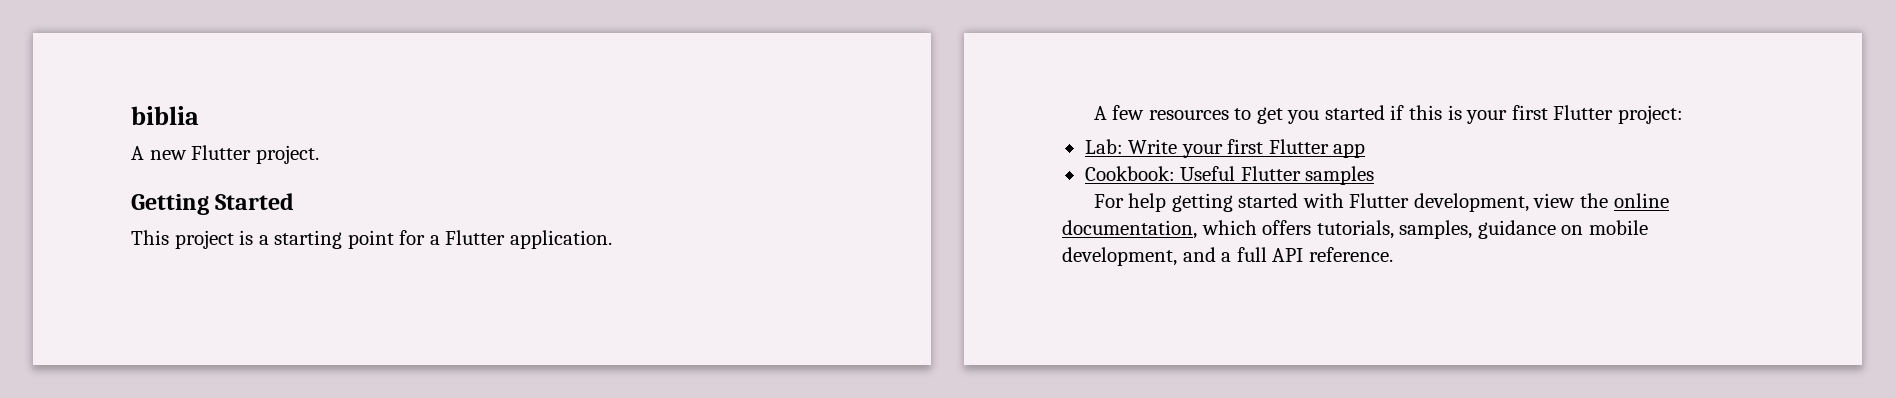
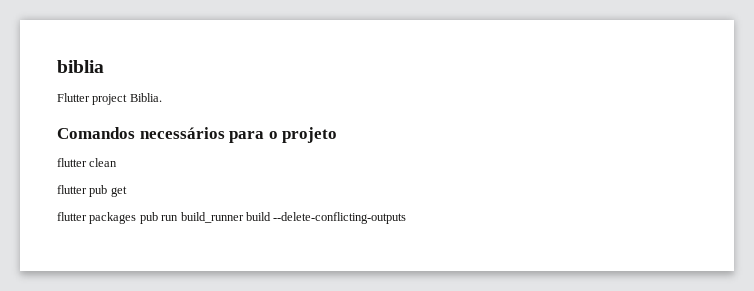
[131,145,319,164] [131,193,295,215] [131,230,612,249] [1093,105,1683,124] [1084,139,1366,158] [1084,166,1375,185] [1093,193,1669,212] [1062,220,1648,239] [1062,247,1393,266] A new Flutter project. // Getting Started // This project is a starting point for a Flutter application. // A few resources to get you started if this is your first Flutter project: // Lab: Write your first Flutter app // Cookbook: Useful Flutter samples // For help getting started with Flutter development, view the online documentation, which offers tutorials, samples, guidance on mobile development, and a full API reference. -> [57,93,162,105] [57,127,338,143] [57,158,118,167] [57,185,127,197] [57,212,407,224] Flutter project Biblia. // Comandos necessários para o projeto // flutter clean // flutter pub get // flutter packages pub run build_runner build --delete-conflicting-outputs

